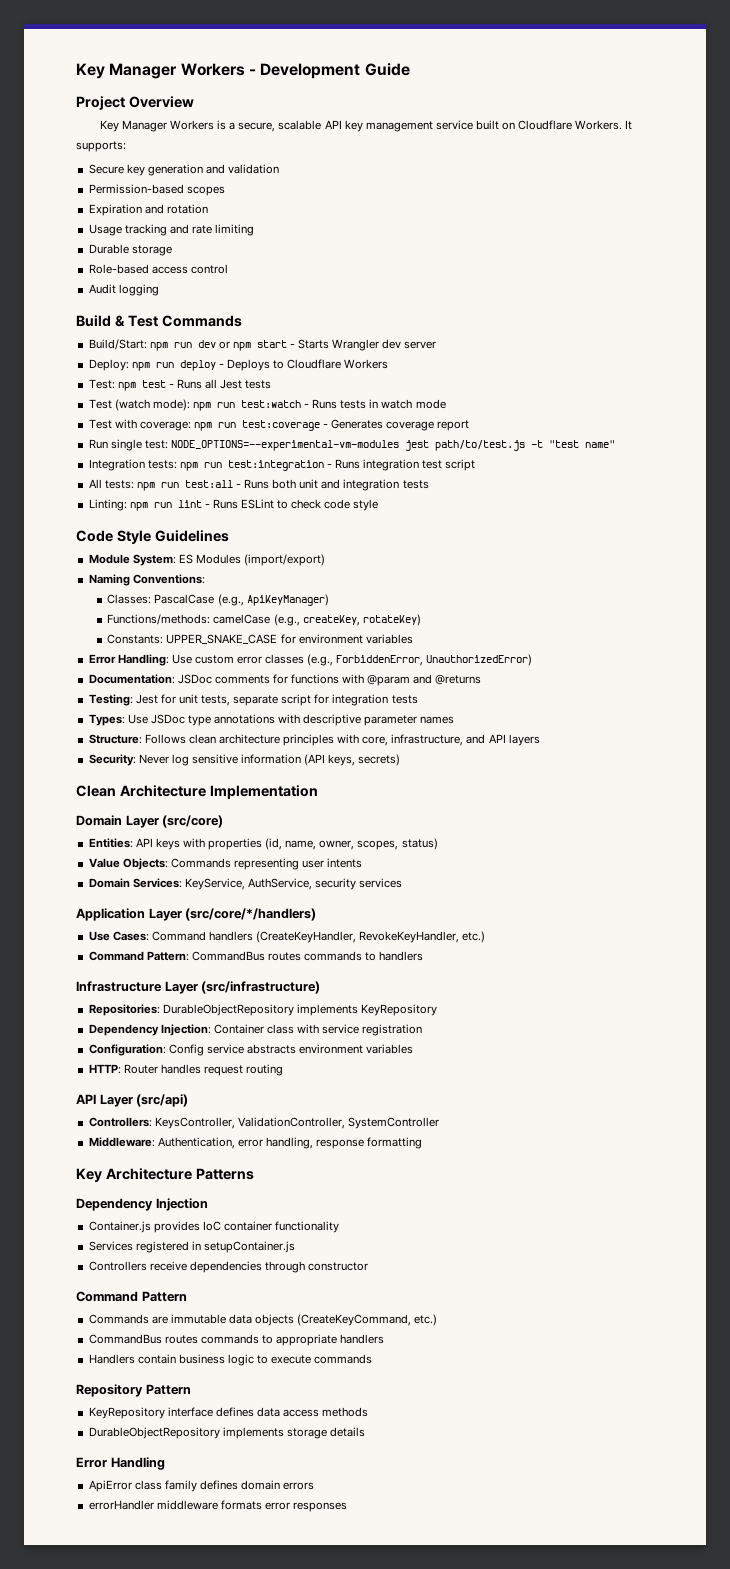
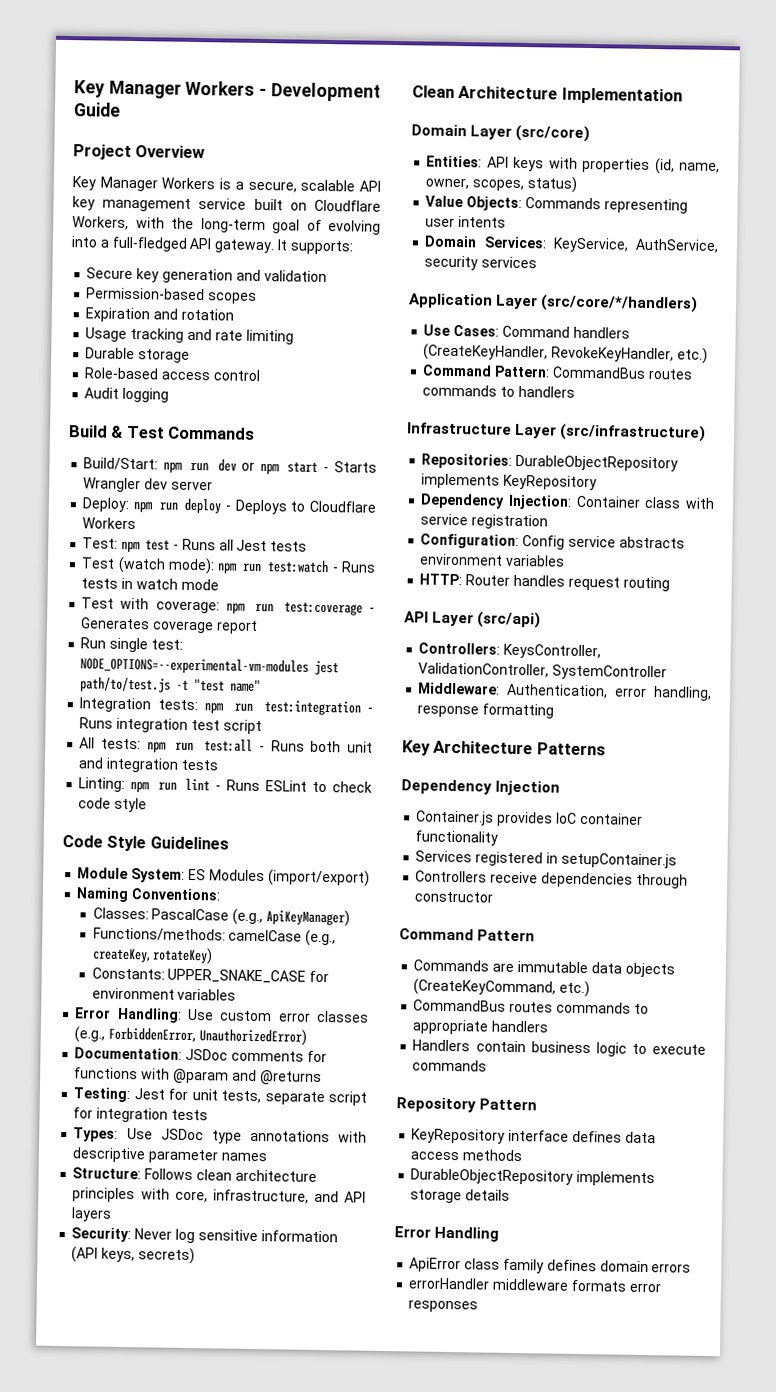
[575,120,623,130] Workers. -> [72,216,381,235] [71,236,275,254] Workers, with the long-term goal of evolving into a full-fledged API gateway.

